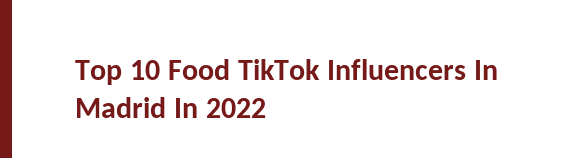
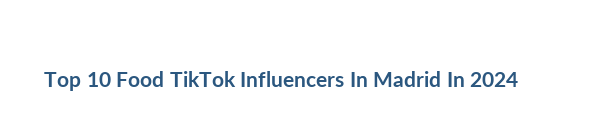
[205,98,266,118] 2022 -> [470,72,519,87] 2024

